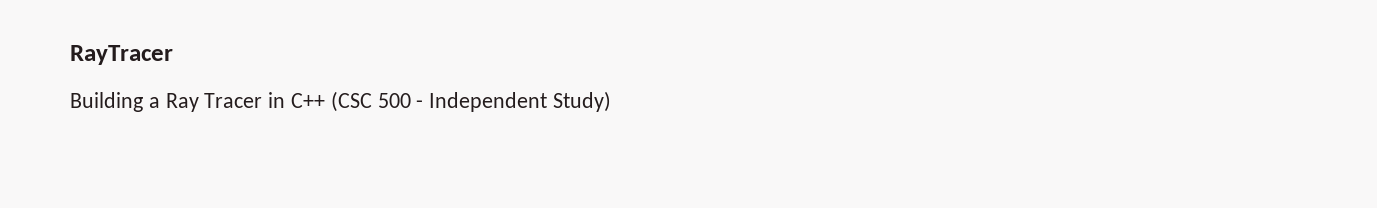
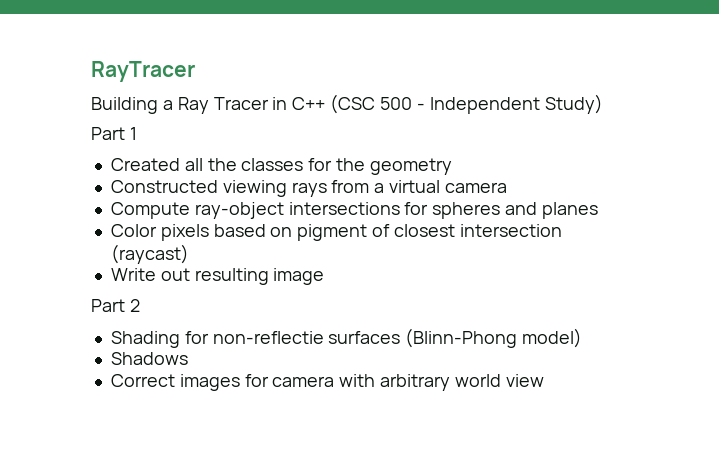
(612, 101) none -> [91,127,137,140] [110,158,452,175] [110,180,507,197] [110,202,598,219] [110,224,562,241] [110,244,189,264] [110,268,325,285] [91,299,140,312] [110,328,583,348] [110,352,188,365] [110,374,544,391] // Part 1 // Created all the classes for the geometry // Constructed viewing rays from a virtual camera // Compute ray-object intersections for spheres and planes // Color pixels based on pigment of closest intersection (raycast) // Write out resulting image // Part 2 // Shading for non-reflectie surfaces (Blinn-Phong model) // Shadows // Correct images for camera with arbitrary world view

